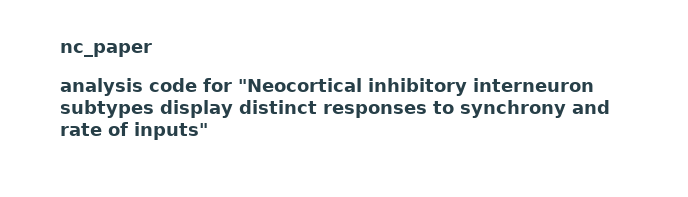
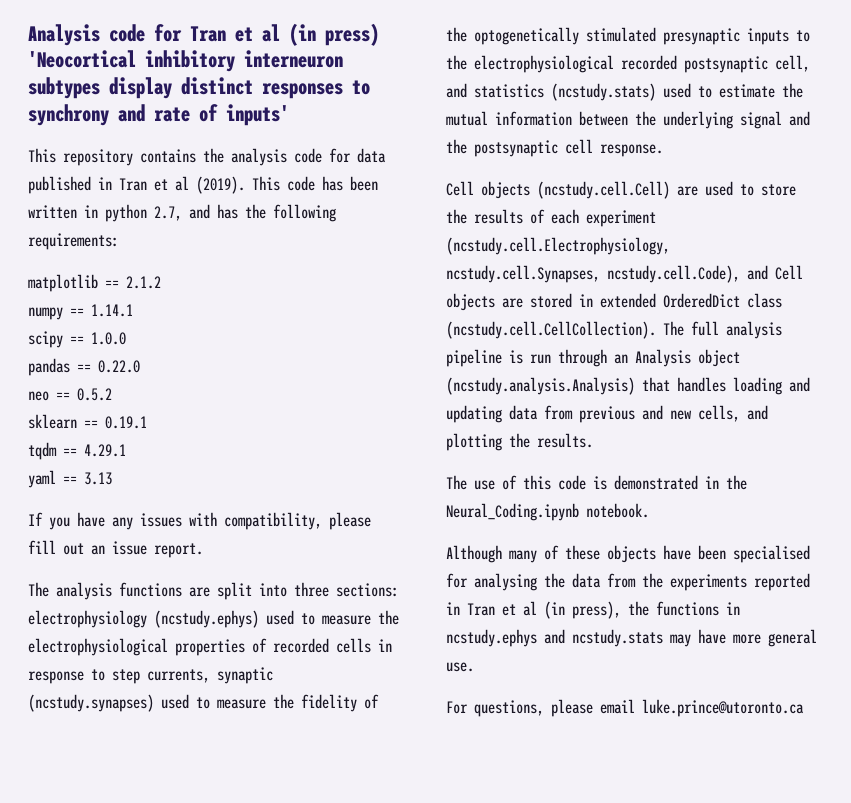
[60,43,152,57] [60,78,362,96] nc_paper // analysis code for "Neocortical -> [28,23,379,46] [28,50,136,68] Analysis code for Tran et al (in press) 'Neocortical
[134,122,208,140] inputs" -> [226,104,289,126] [28,148,386,166] [28,176,378,194] [28,204,336,222] [28,233,119,250] [28,274,161,292] [28,304,133,320] [28,331,126,348] [28,358,140,376] [28,388,112,401] [28,414,147,429] [28,442,126,460] [28,470,112,488] [28,512,371,530] [28,540,203,558] [28,582,399,600] [28,610,399,628] [28,638,392,656] [28,667,273,684] [28,694,379,712] [446,27,810,45] [446,55,810,73] [446,83,803,101] [446,111,810,129] [446,139,663,157] [446,181,796,199] [446,209,656,227] [446,237,670,255] [446,265,803,283] [446,293,782,311] [446,321,782,339] [446,349,740,367] [446,377,810,395] [446,405,768,423] [446,433,593,451] [446,475,747,490] [446,503,649,521] [446,545,810,563] [446,573,810,591] [446,601,740,619] [446,629,817,647] [446,662,474,672] [446,699,804,717] inputs' // This repository contains the analysis code for data published in Tran et al (2019). This code has been written in python 2.7, and has the following requirements: // matplotlib == 2.1.2 // numpy == 1.14.1 // scipy == 1.0.0 // pandas == 0.22.0 // neo == 0.5.2 // sklearn == 0.19.1 // tqdm == 4.29.1 // yaml == 3.13 // If you have any issues with compatibility, please fill out an issue report. // The analysis functions are split into three sections: electrophysiology (ncstudy.ephys) used to measure the electrophysiological properties of recorded cells in response to step currents, synaptic (ncstudy.synapses) used to measure the fidelity of the optogenetically stimulated presynaptic inputs to the electrophysiological recorded postsynaptic cell, and statistics (ncstudy.stats) used to estimate the mutual information between the underlying signal and the postsynaptic cell response. // Cell objects (ncstudy.cell.Cell) are used to store the results of each experiment (ncstudy.cell.Electrophysiology, ncstudy.cell.Synapses, ncstudy.cell.Code), and Cell objects are stored in extended OrderedDict class (ncstudy.cell.CellCollection). The full analysis pipeline is run through an Analysis object (ncstudy.analysis.Analysis) that handles loading and updating data from previous and new cells, and plotting the results. // The use of this code is demonstrated in the Neural_Coding.ipynb notebook. // Although many of these objects have been specialised for analysing the data from the experiments reported in Tran et al (in press), the functions in ncstudy.ephys and ncstudy.stats may have more general use. // For questions, please email luke.prince@utoronto.ca

